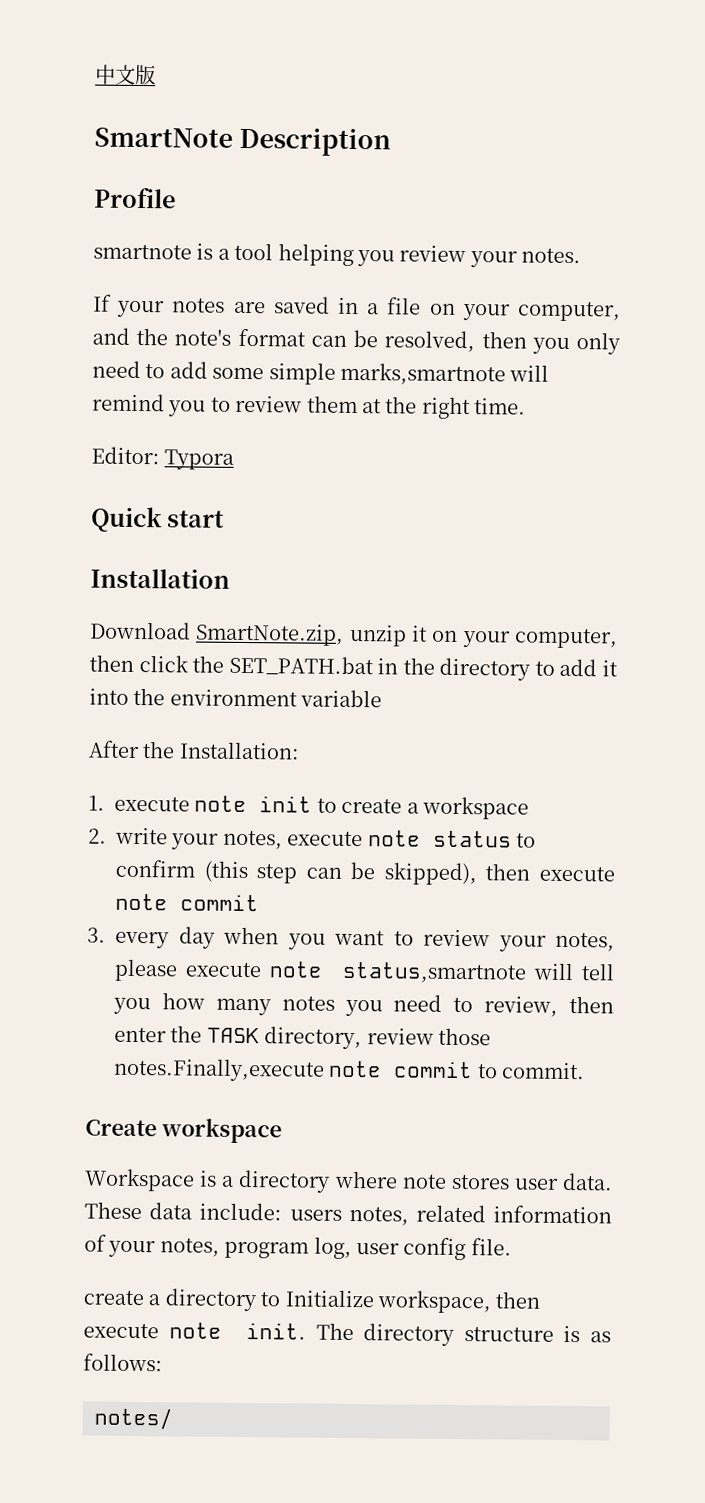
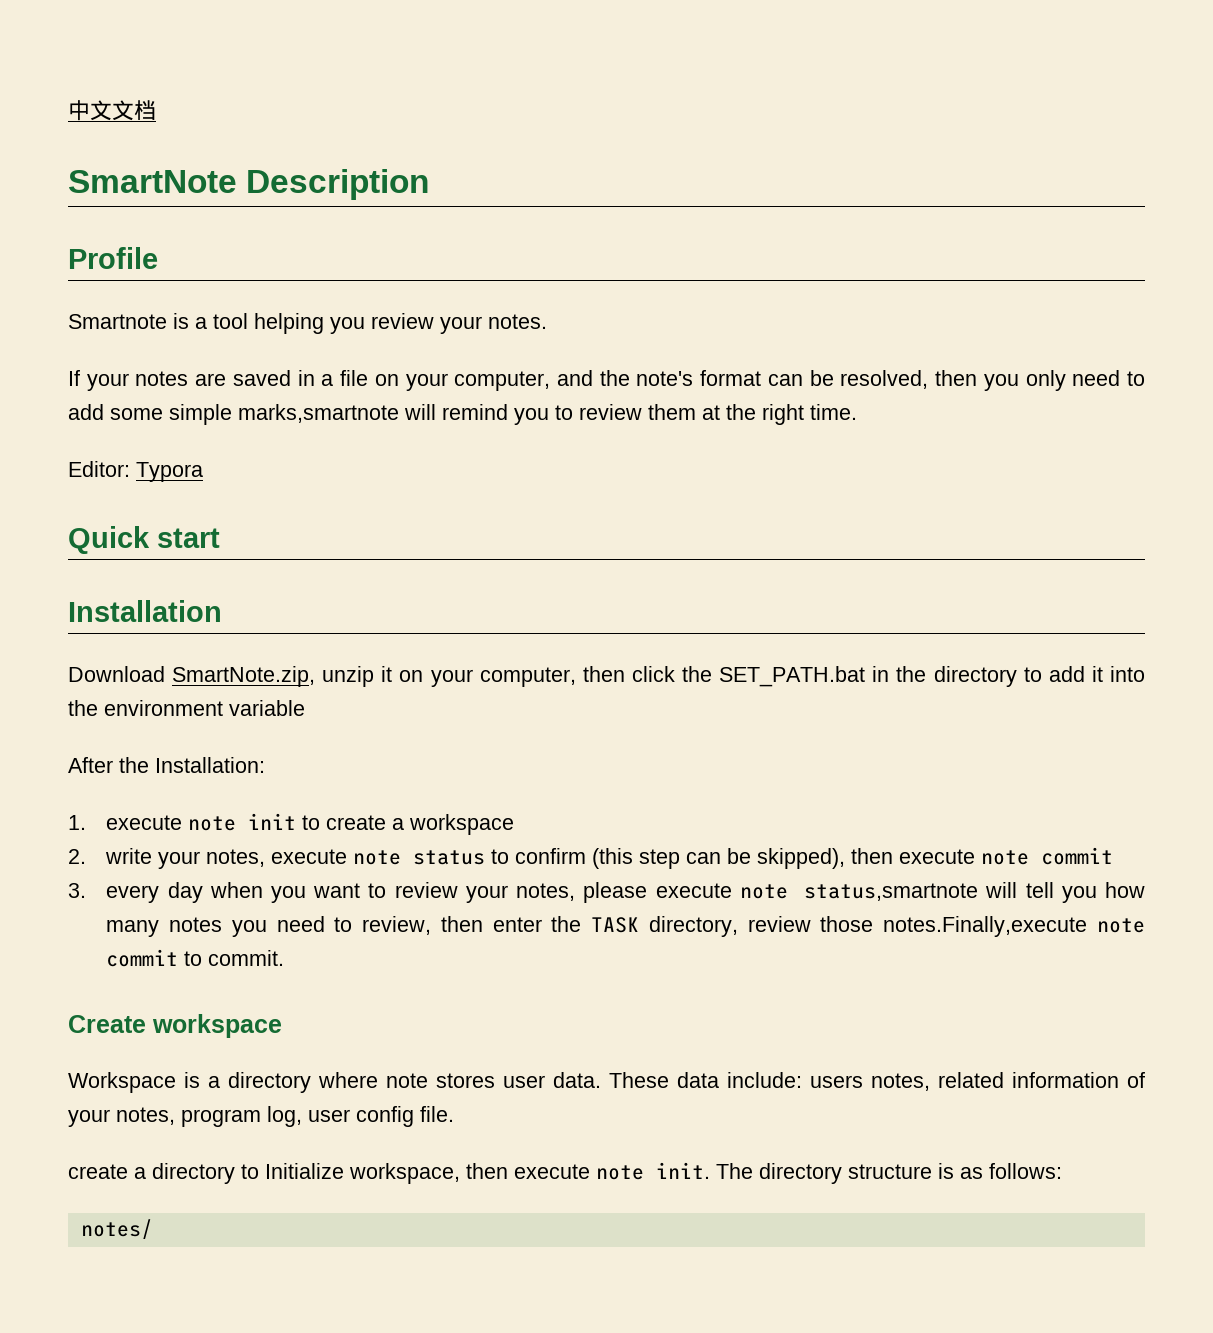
[135,64,156,86] 版 -> [112,100,156,121] 文档
[93,243,192,260] smartnote -> [68,314,167,329] Smartnote

